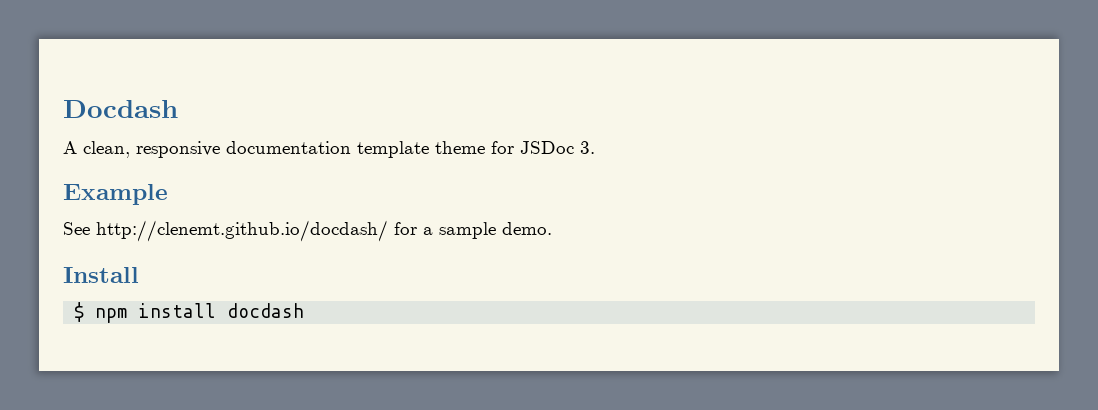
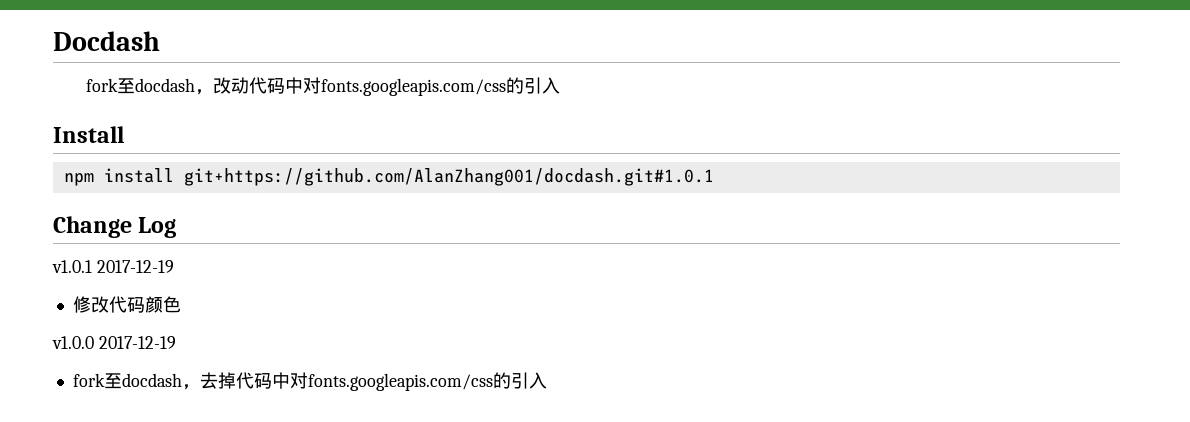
[63,141,595,158] [63,184,168,205] [63,220,552,242] A clean, responsive documentation template theme for JSDoc 3. // Example // See http://clenemt.github.io/docdash/ for a sample demo. -> [85,77,560,96] fork至docdash，改动代码中对fonts.googleapis.com/css的引入
[74,302,85,322] $ -> (124, 134) none
[227,303,305,318] docdash -> [183,168,714,186] [53,216,177,238] [52,260,174,273] [72,296,181,313] [52,336,176,349] [72,372,547,391] git+https://github.com/AlanZhang001/docdash.git#1.0.1 // Change Log // v1.0.1 2017-12-19 // 修改代码颜色 // v1.0.0 2017-12-19 // fork至docdash，去掉代码中对fonts.googleapis.com/css的引入

